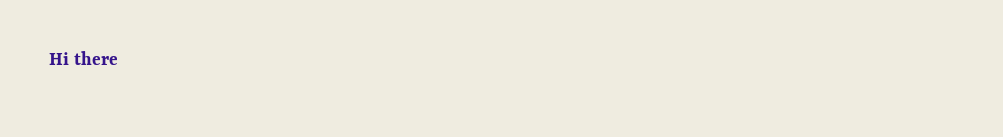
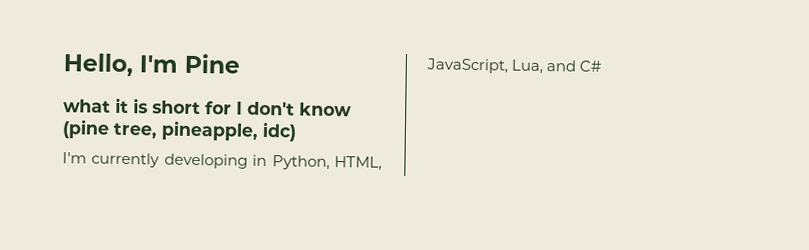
[49,51,119,65] Hi there -> [63,53,240,77] [63,97,352,117] [62,119,297,142] [62,152,382,171] [426,58,602,74] Hello, I'm Pine // what it is short for I don't know (pine tree, pineapple, idc) // I'm currently developing in Python, HTML, JavaScript, Lua, and C#

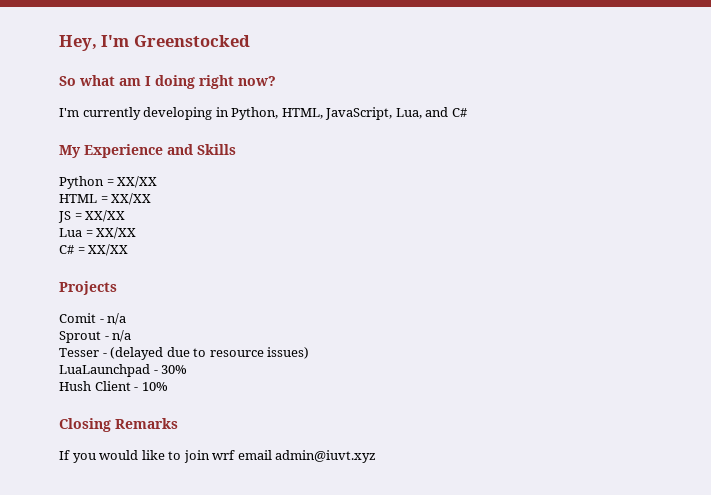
[63,53,240,77] [63,97,352,117] [62,119,297,142] Hello, I'm Pine // what it is short for I don't know (pine tree, pineapple, idc) -> [59,35,250,51] [59,75,276,89] Hey, I'm Greenstocked // So what am I doing right now?
(602, 66) none -> [59,144,236,158] [59,176,158,189] [59,193,152,205] [58,210,126,223] [59,227,137,239] [59,244,129,256] [59,281,117,295] [59,313,127,325] [59,330,132,343] [59,347,310,360] [59,364,188,377] [59,381,168,391] [59,418,178,432] [59,450,377,463] // My Experience and Skills // Python = XX/XX // HTML = XX/XX // JS = XX/XX // Lua = XX/XX // C# = XX/XX // Projects // Comit - n/a // Sprout - n/a // Tesser - (delayed due to resource issues) // LuaLaunchpad - 30% // Hush Client - 10% // Closing Remarks // If you would like to join wrf email admin@iuvt.xyz

